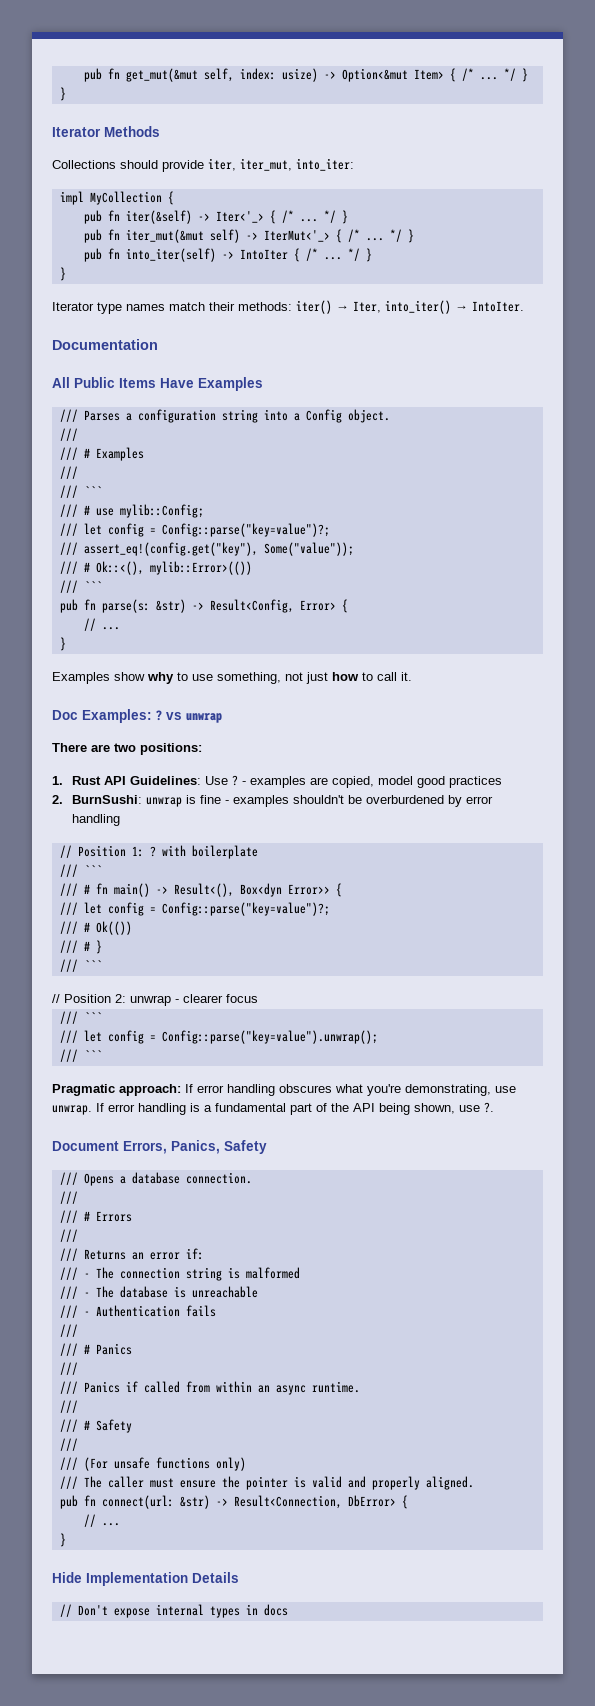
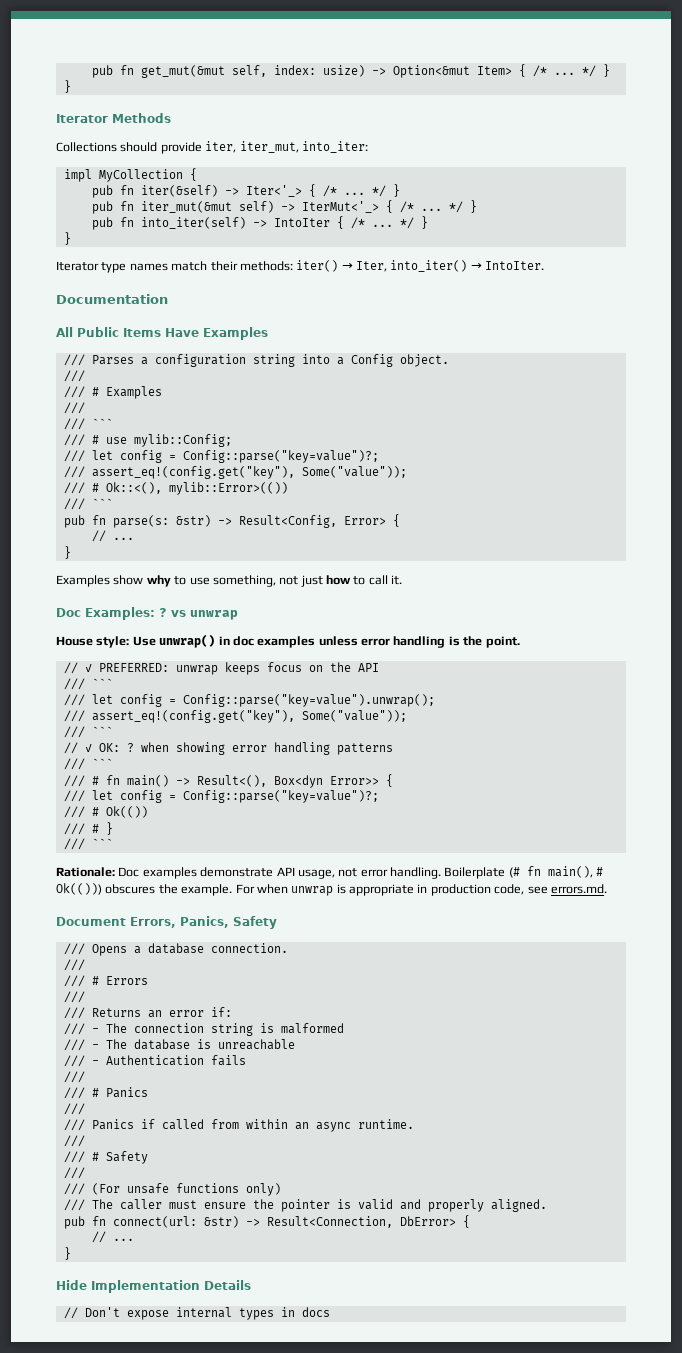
[52,743,202,755] [52,775,502,788] [52,795,493,807] [71,814,120,826] [59,845,258,859] There are two positions: // 1. Rust API Guidelines: Use ? - examples are copied, model good practices // 2. BurnSushi: unwrap is fine - examples shouldn't be overburdened by error handling // // Position 1: ? with boilerplate -> [56,634,520,648] [63,662,379,675] [63,678,113,690] [63,694,435,707] [63,710,407,723] [63,726,113,738] [63,742,393,755] House style: Use unwrap() in doc examples unless error handling is the point. // // ✓ PREFERRED: unwrap keeps focus on the API // /// ``` // /// let config = Config::parse("key=value").unwrap(); // /// assert_eq!(config.get("key"), Some("value")); // /// ``` // // ✓ OK: ? when showing error handling patterns
[52,994,258,1006] [59,1011,102,1024] [59,1030,378,1044] [59,1049,102,1062] [52,1084,516,1096] [52,1102,494,1115] // Position 2: unwrap - clearer focus // /// ``` // /// let config = Config::parse("key=value").unwrap(); // /// ``` // Pragmatic approach: If error handling obscures what you're demonstrating, use unwrap. If error handling is a fundamental part of the API being shown, use ?. -> [56,866,604,879] [56,883,607,896] Rationale: Doc examples demonstrate API usage, not error handling. Boilerplate (# fn main(), # Ok(())) obscures the example. For when unwrap is appropriate in production code, see errors.md.

